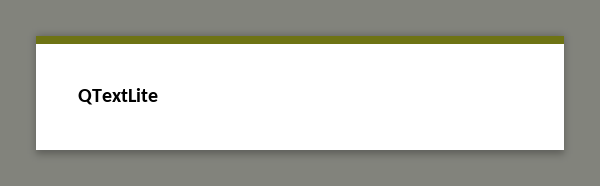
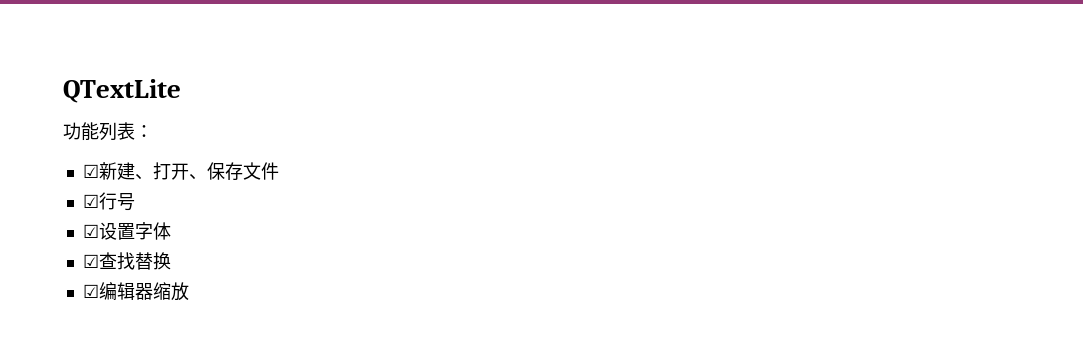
(158, 96) none -> [63,122,153,141] [82,162,279,180] [82,192,135,211] [82,222,171,240] [82,252,171,270] [82,282,189,301] // 功能列表： // ☑新建、打开、保存文件 // ☑行号 // ☑设置字体 // ☑查找替换 // ☑编辑器缩放

